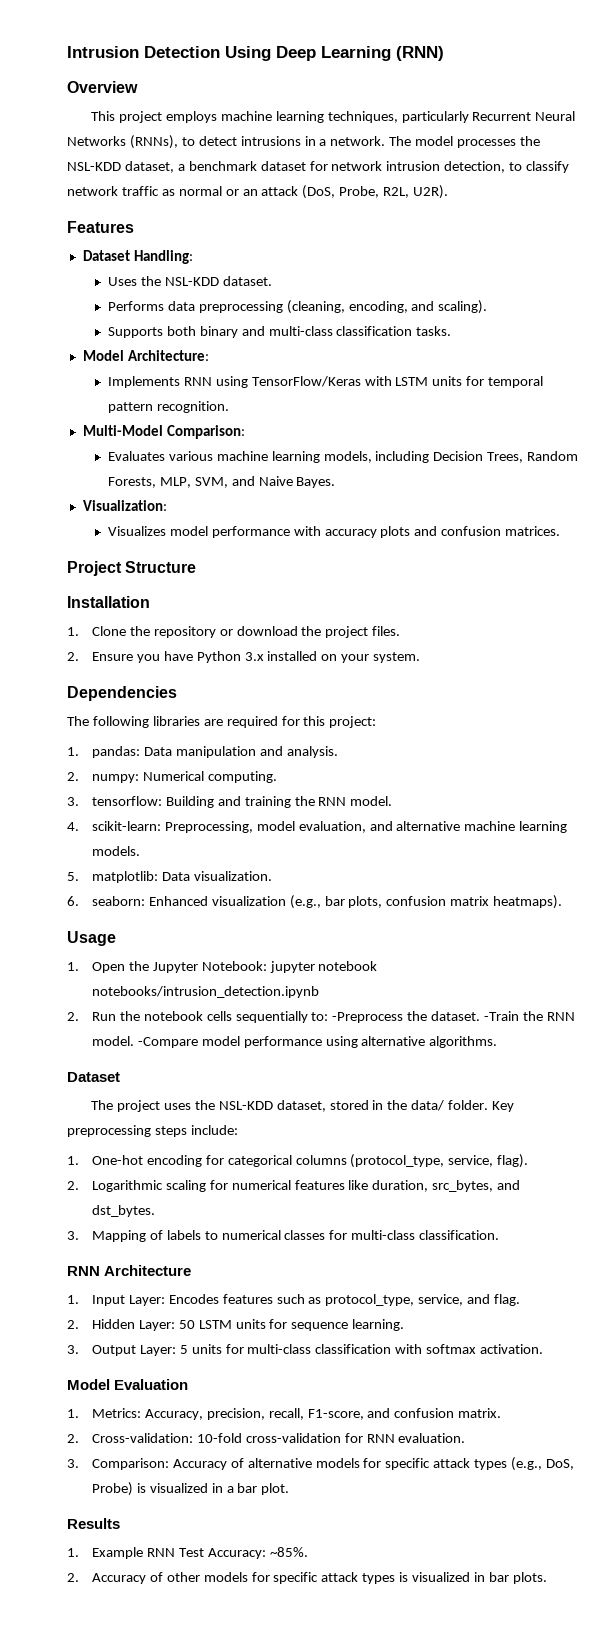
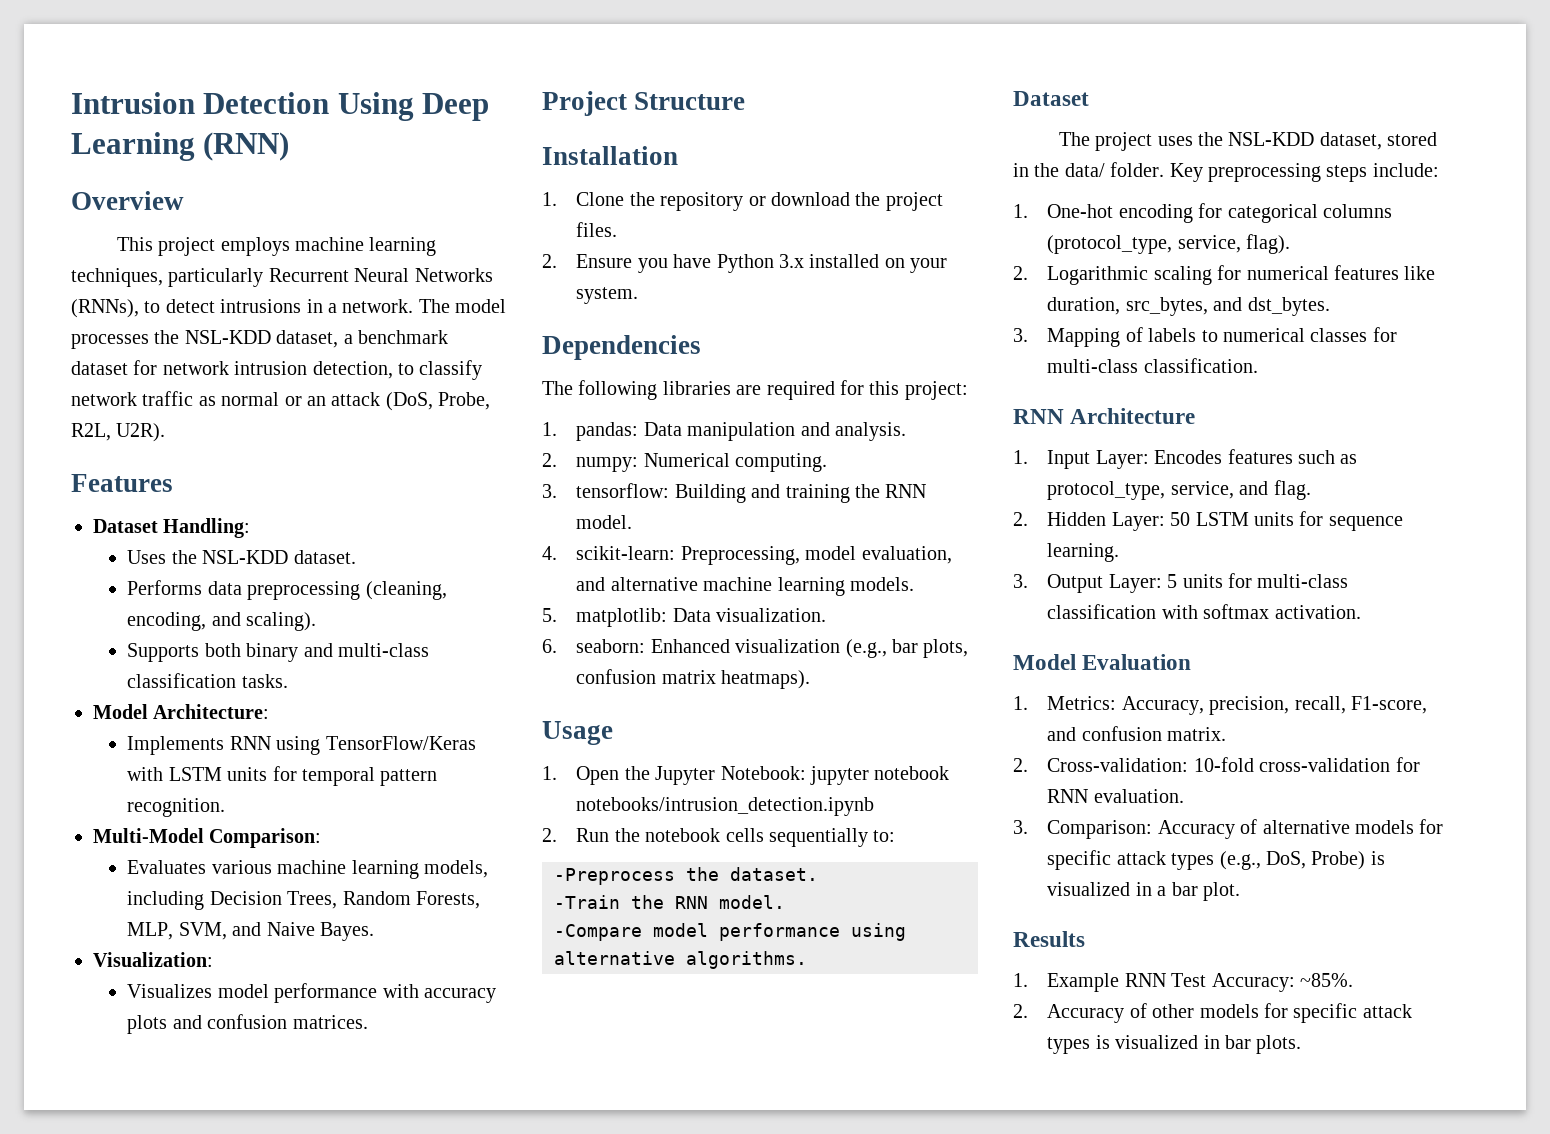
(329, 1016) none -> (896, 836) //
(481, 1016) none -> (818, 874) //
(134, 1041) none -> (785, 902) //

